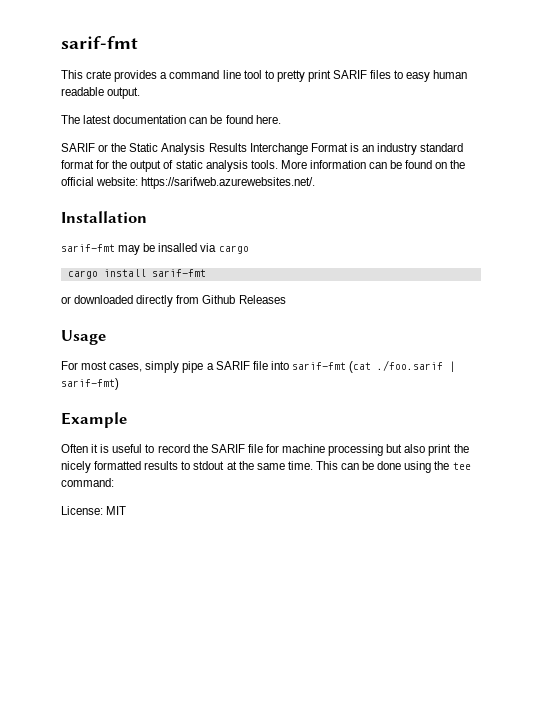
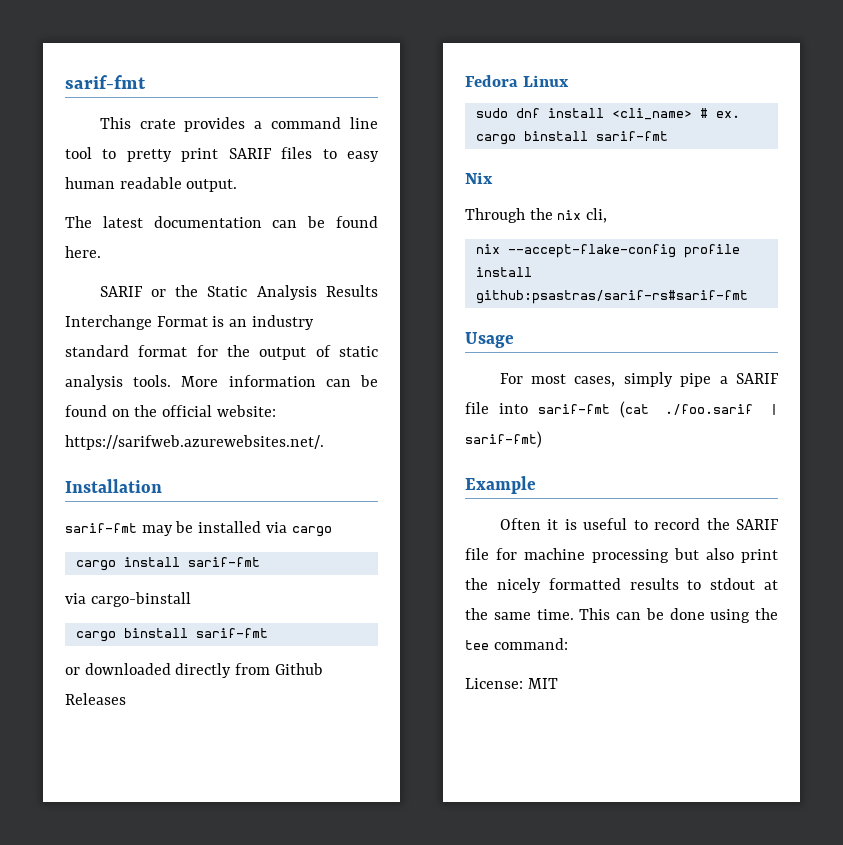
[158,243,198,252] insalled -> [198,521,262,533] installed
(206, 273) none -> [65,592,191,607] [75,628,268,642] // via cargo-binstall // cargo binstall sarif-fmt
(286, 299) none -> [465,75,569,87] [475,108,740,120] [475,131,668,145] [465,172,493,184] [465,208,608,223] [475,244,740,258] [475,267,532,277] [475,290,748,304] // Fedora Linux // sudo dnf install <cli_name> # ex. cargo binstall sarif-fmt // Nix // Through the nix cli, // nix --accept-flake-config profile install github:psastras/sarif-rs#sarif-fmt

